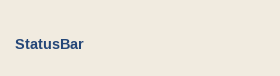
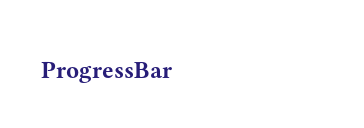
[15,39,84,49] StatusBar -> [41,61,172,83] ProgressBar

